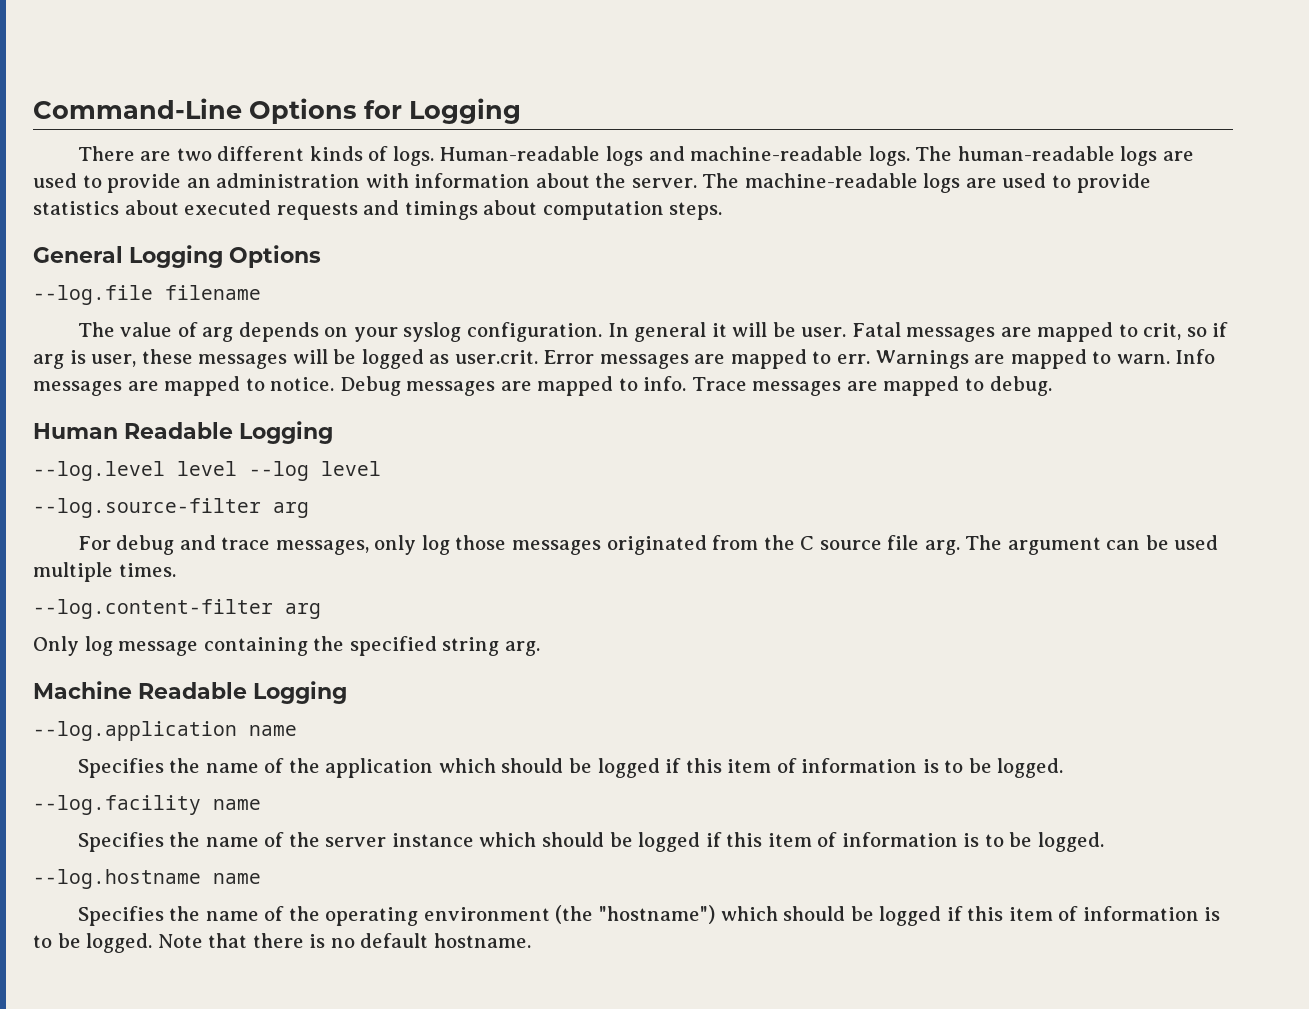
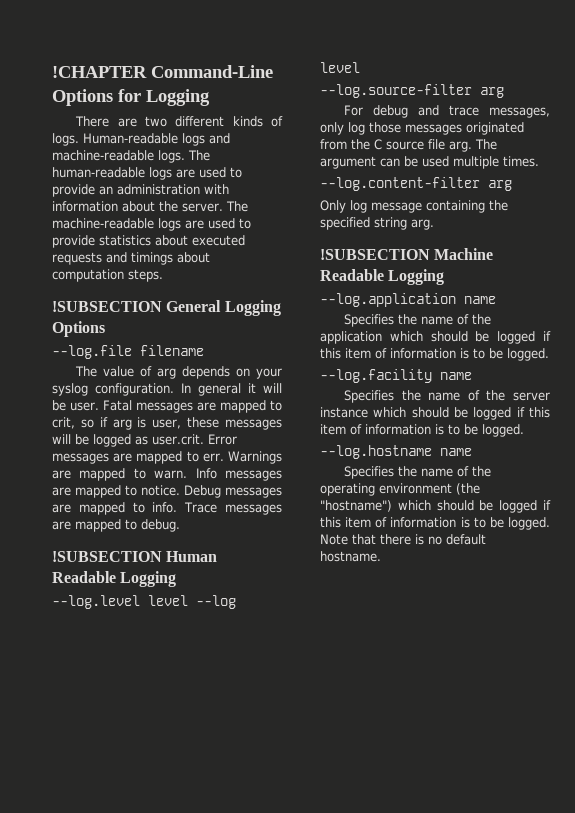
(33, 108) none -> [52,66,147,78] !CHAPTER
(723, 211) none -> [52,301,162,312] !SUBSECTION
(1052, 386) none -> [52,551,162,562] !SUBSECTION
(540, 648) none -> [320,249,430,260] !SUBSECTION

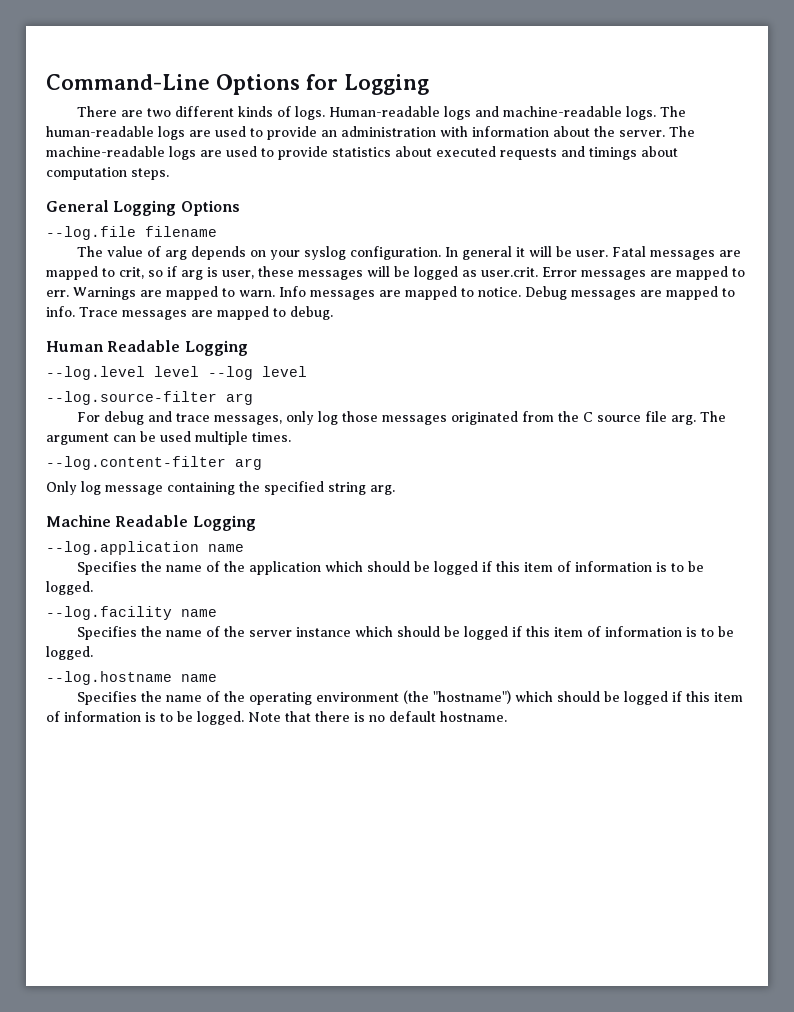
[52,66,147,78] !CHAPTER -> (46, 82) none
[52,301,162,312] !SUBSECTION -> (169, 174) none
[52,551,162,562] !SUBSECTION -> (333, 313) none
[320,249,430,260] !SUBSECTION -> (395, 490) none

